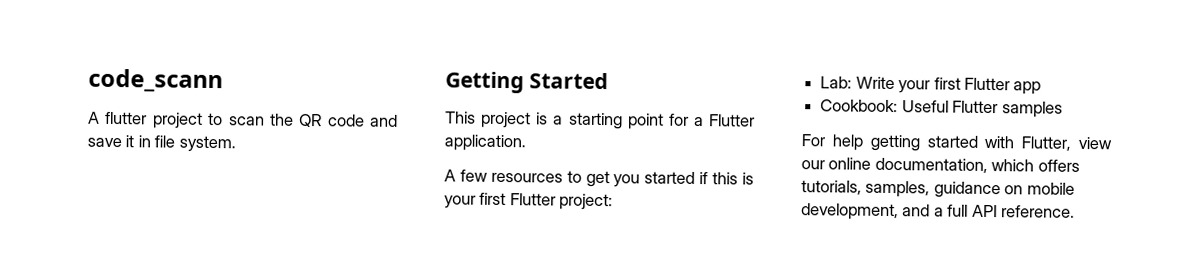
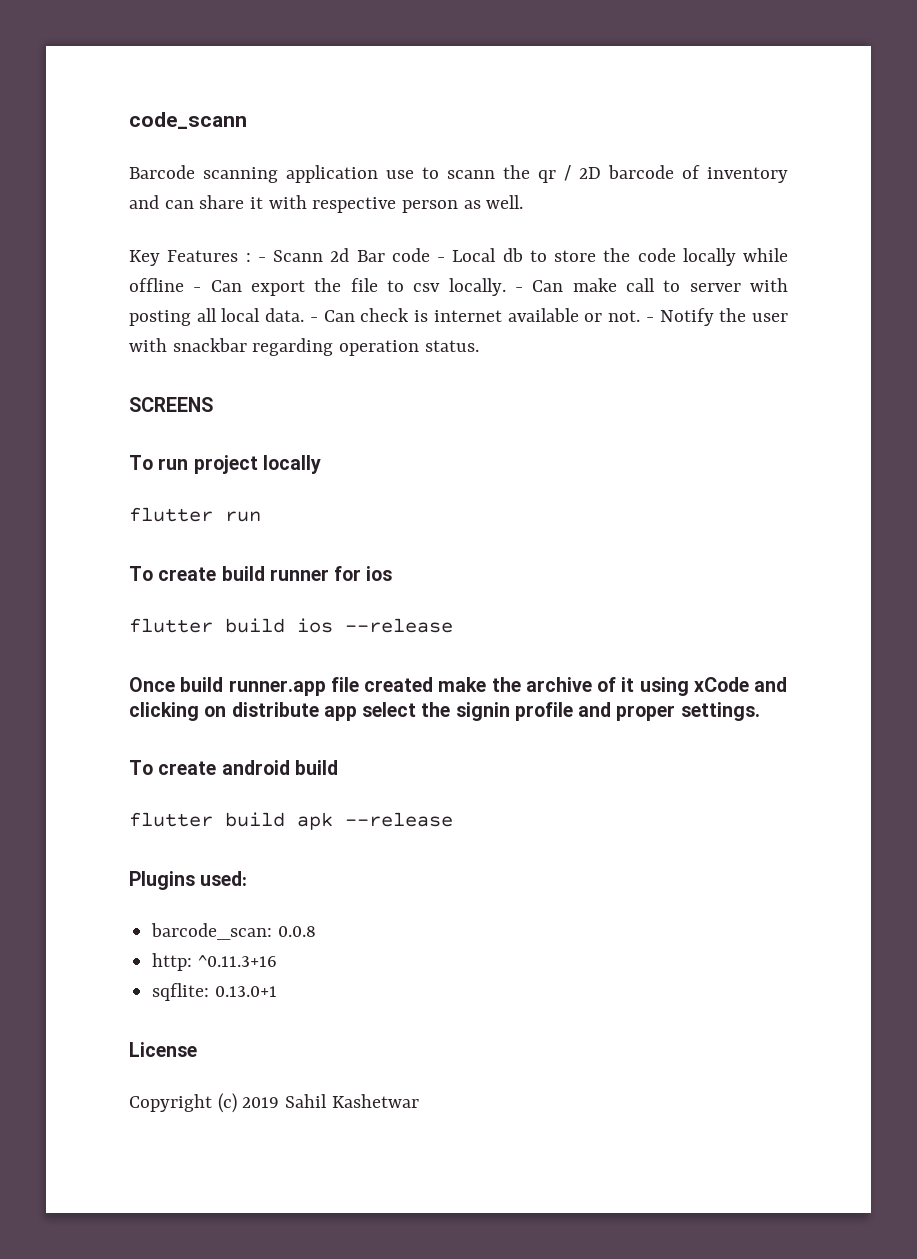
[88,111,398,129] [87,135,236,153] [445,71,608,94] [445,111,755,130] [444,134,526,152] [444,169,754,188] [444,192,614,211] [820,76,1042,95] [820,99,1063,118] [801,134,1112,152] [801,157,1080,173] [801,180,1075,199] [801,203,1076,221] A flutter project to scan the QR code and save it in file system. // Getting Started // This project is a starting point for a Flutter application. // A few resources to get you started if this is your first Flutter project: // Lab: Write your first Flutter app // Cookbook: Useful Flutter samples // For help getting started with Flutter, view our online documentation, which offers tutorials, samples, guidance on mobile development, and a full API reference. -> [129,165,788,183] [129,195,524,213] [129,248,788,266] [129,278,788,296] [129,308,789,326] [129,338,479,356] [129,397,213,412] [129,455,321,474] [129,507,261,522] [129,566,393,581] [129,618,453,633] [129,677,788,696] [129,702,760,721] [129,760,338,775] [129,812,453,830] [129,871,248,890] [151,923,316,940] [152,953,277,971] [152,983,277,1001] [129,1042,197,1057] [129,1093,419,1113] Barcode scanning application use to scann the qr / 2D barcode of inventory and can share it with respective person as well. // Key Features : - Scann 2d Bar code - Local db to store the code locally while offline - Can export the file to csv locally. - Can make call to server with posting all local data. - Can check is internet available or not. - Notify the user with snackbar regarding operation status. // SCREENS // To run project locally // flutter run // To create build runner for ios // flutter build ios --release // Once build runner.app file created make the archive of it using xCode and clicking on distribute app select the signin profile and proper settings. // To create android build // flutter build apk --release // Plugins used: // barcode_scan: 0.0.8 // http: ^0.11.3+16 // sqflite: 0.13.0+1 // License // Copyright (c) 2019 Sahil Kashetwar

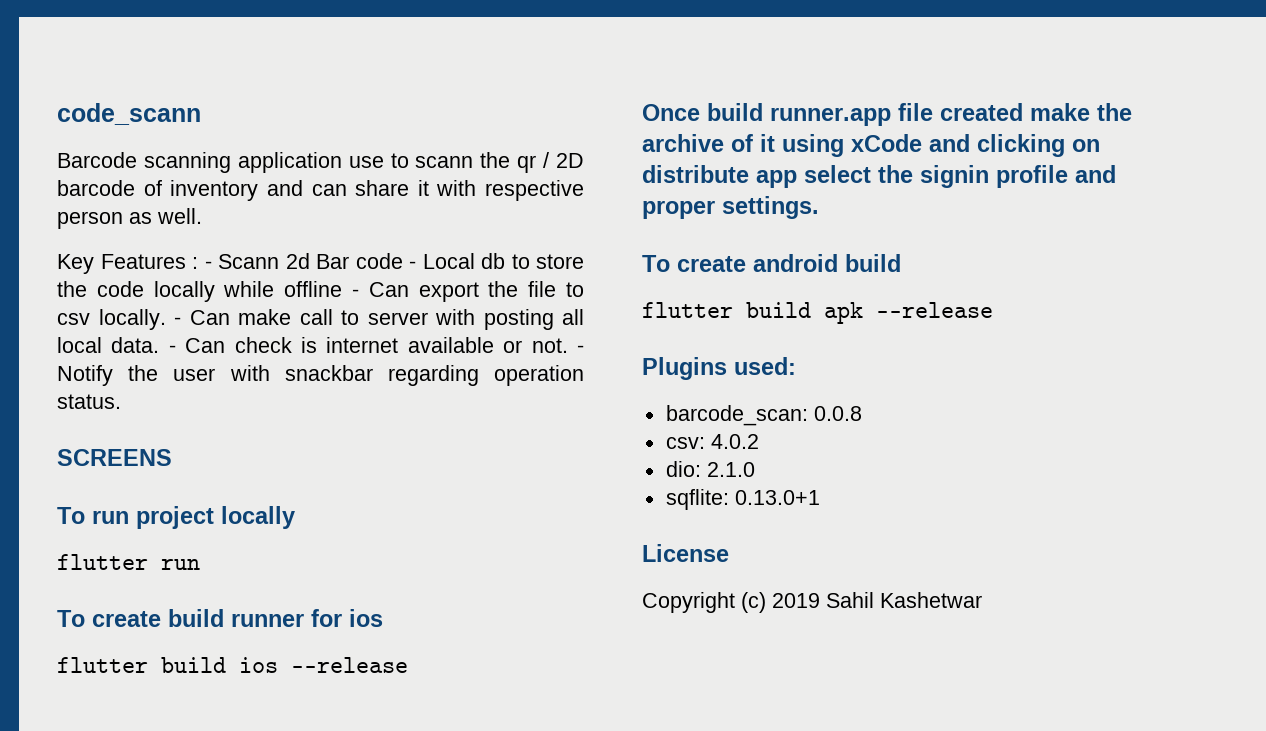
[152,953,277,971] http: ^0.11.3+16 -> [665,434,759,449] [665,461,755,477] csv: 4.0.2 // dio: 2.1.0

